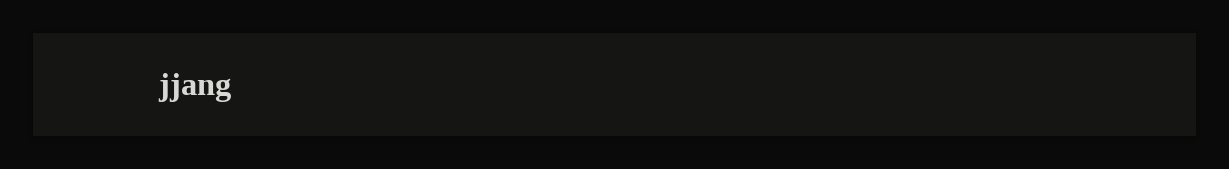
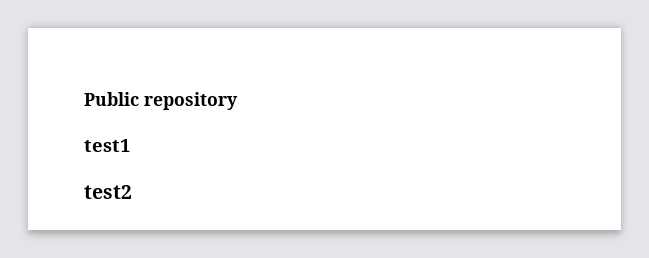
[158,73,231,102] jjang -> [84,92,238,110] [84,139,130,152] [84,185,132,199] Public repository // test1 // test2

